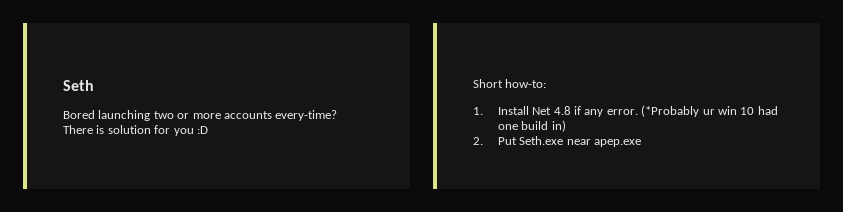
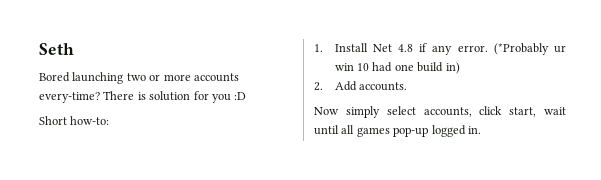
[497,136,642,147] Put Seth.exe near apep.exe -> [334,81,408,91] [314,106,566,118] [314,125,481,137] Add accounts. // Now simply select accounts, click start, wait until all games pop-up logged in.

